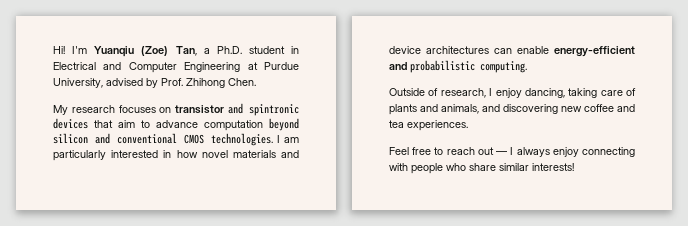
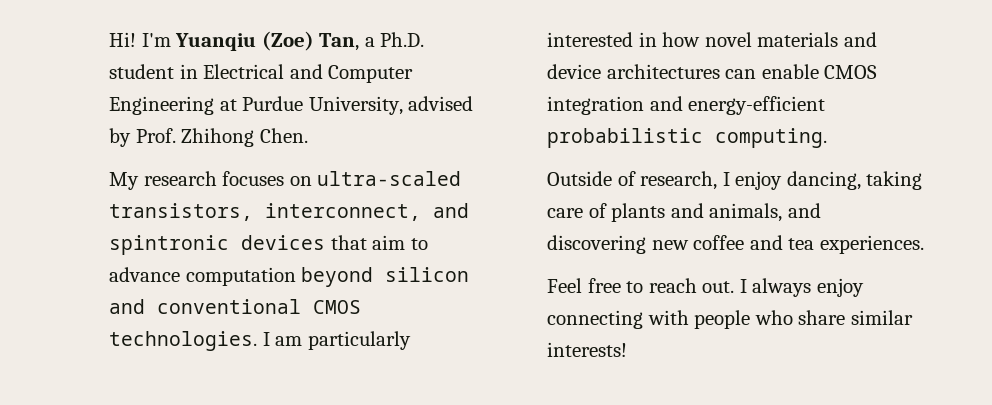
[175,105,224,114] transistor -> [317,171,462,186] [109,203,421,221] ultra-scaled transistors, interconnect,
[554,46,635,57] [389,62,407,70] energy-efficient and -> [824,65,878,79] [547,96,826,115] CMOS integration and energy-efficient
[477,147,508,155] out — -> [702,281,735,293] out.

